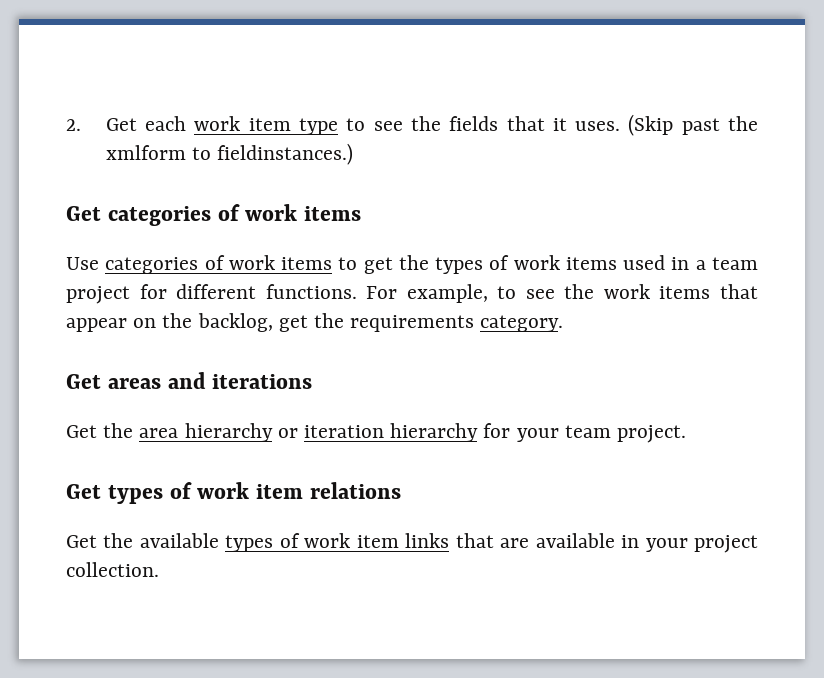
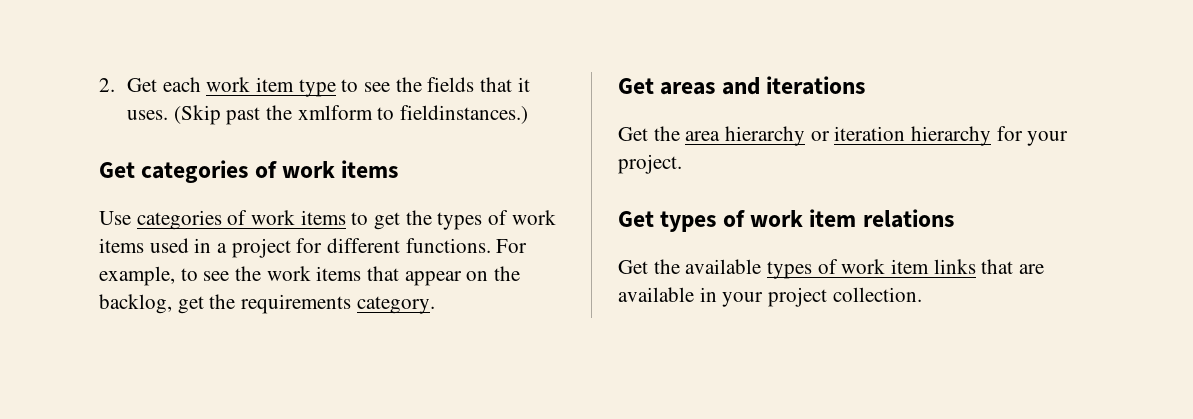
[711,257,758,270] team -> (228, 248) none
[564,425,611,438] team -> (1069, 138) none

